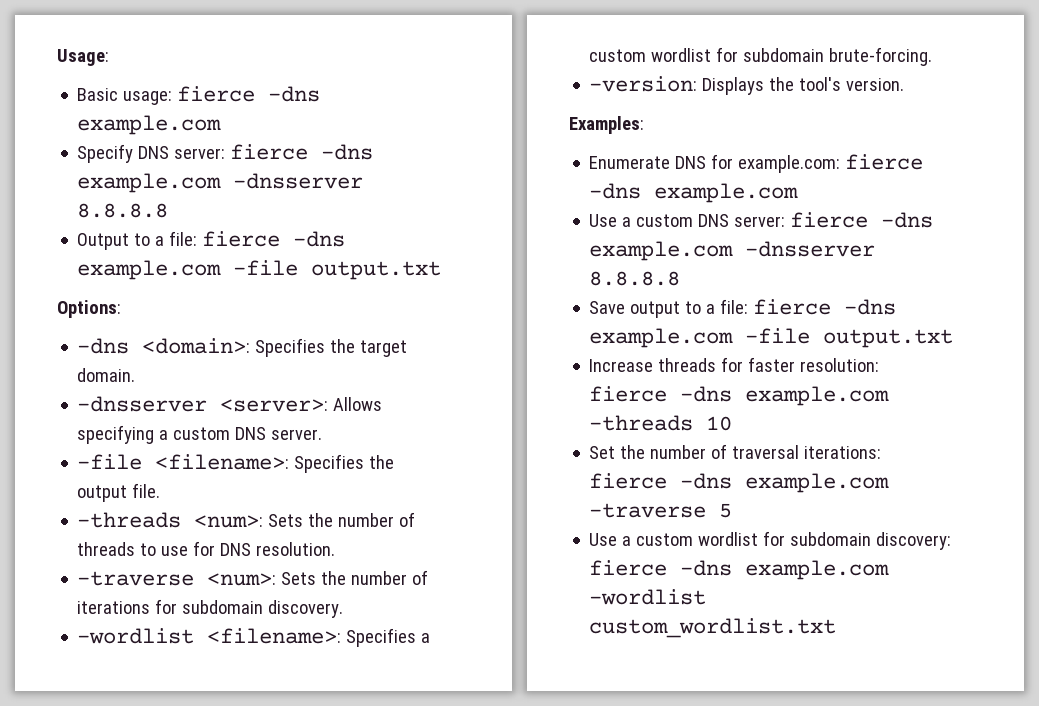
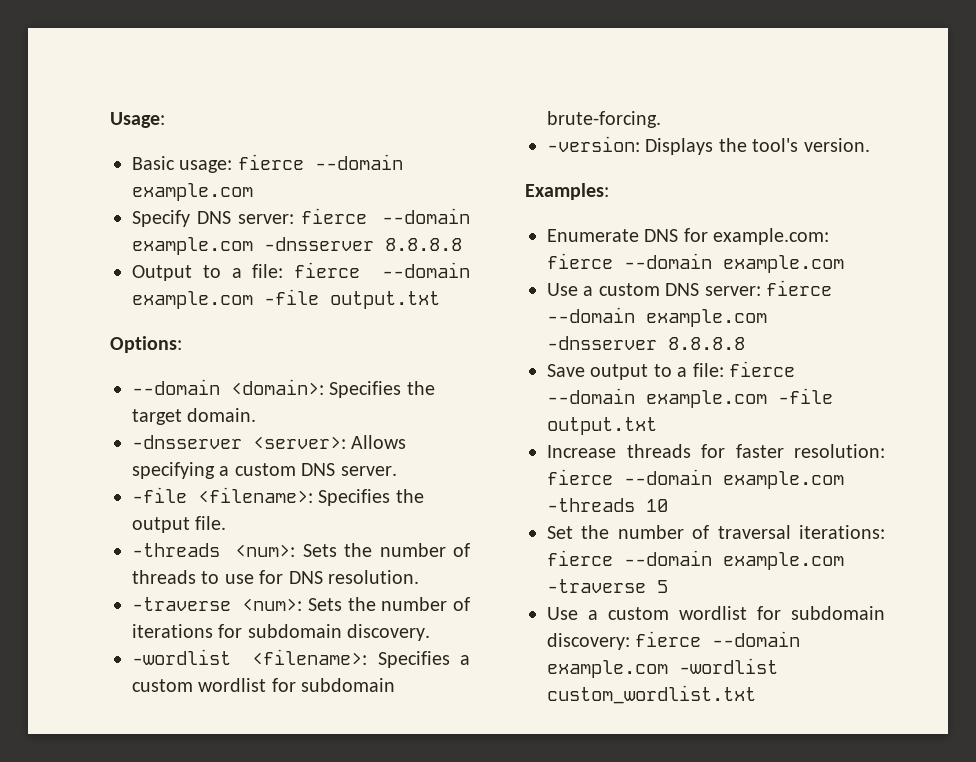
[268,86,321,102] -dns -> [314,154,403,170] --domain
[321,144,374,160] -dns -> [382,208,471,224] --domain
[293,231,346,247] -dns -> [382,262,470,278] --domain
[77,338,130,354] -dns -> [132,379,220,395] --domain
[589,183,642,199] -dns -> [624,253,712,269] --domain
[881,212,934,228] -dns -> [547,307,635,323] --domain
[844,299,897,315] -dns -> [547,388,635,404] --domain
[680,386,733,402] -dns -> [624,469,712,485] --domain
[680,473,733,489] -dns -> [624,550,712,566] --domain
[680,560,733,576] -dns -> [712,631,801,647] --domain

